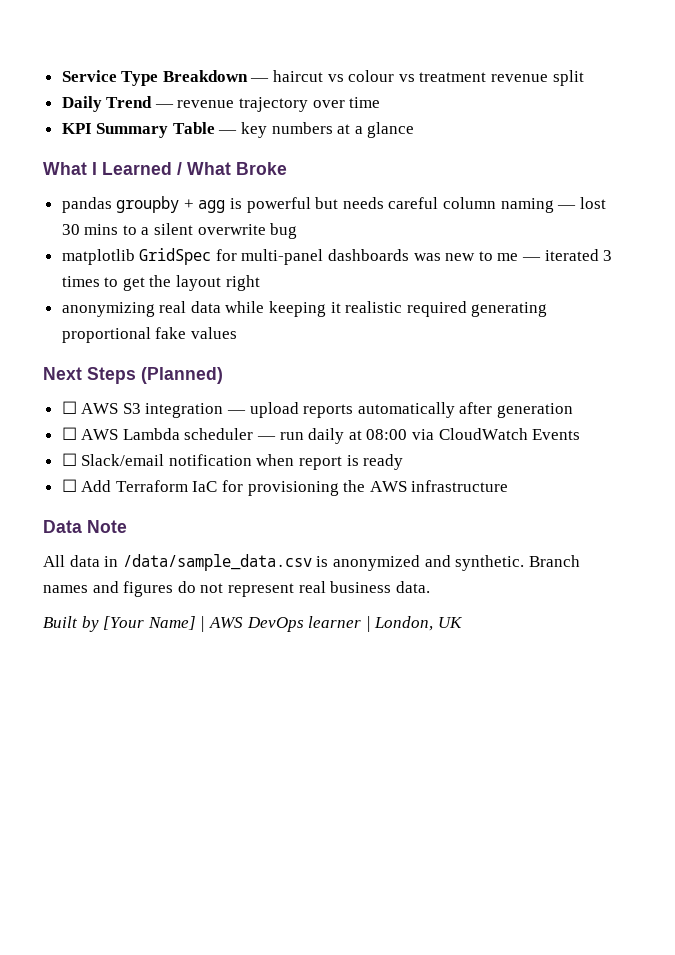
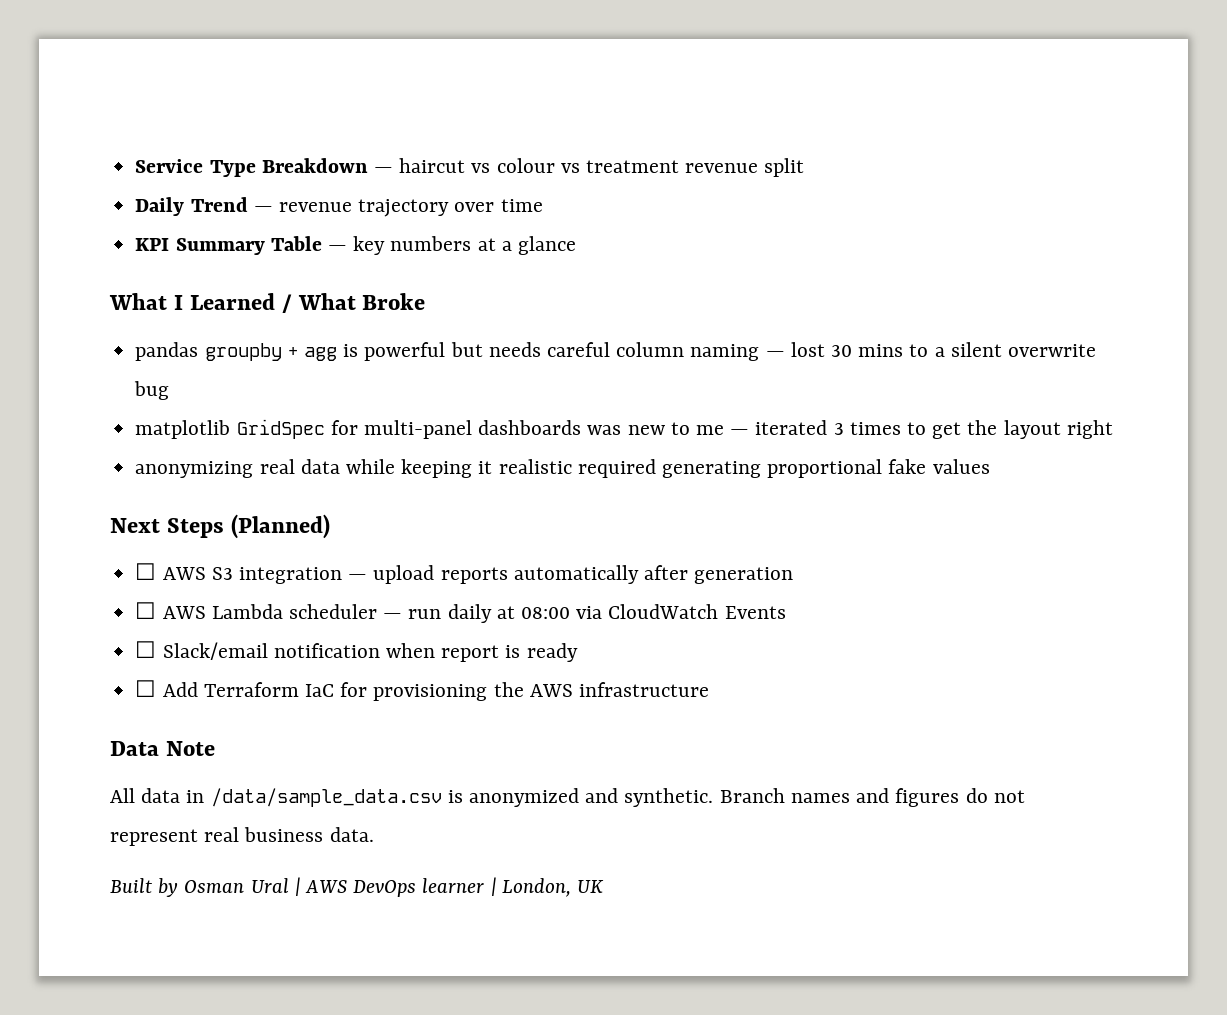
[103,616,196,630] [Your Name] -> [184,878,289,893] Osman Ural

